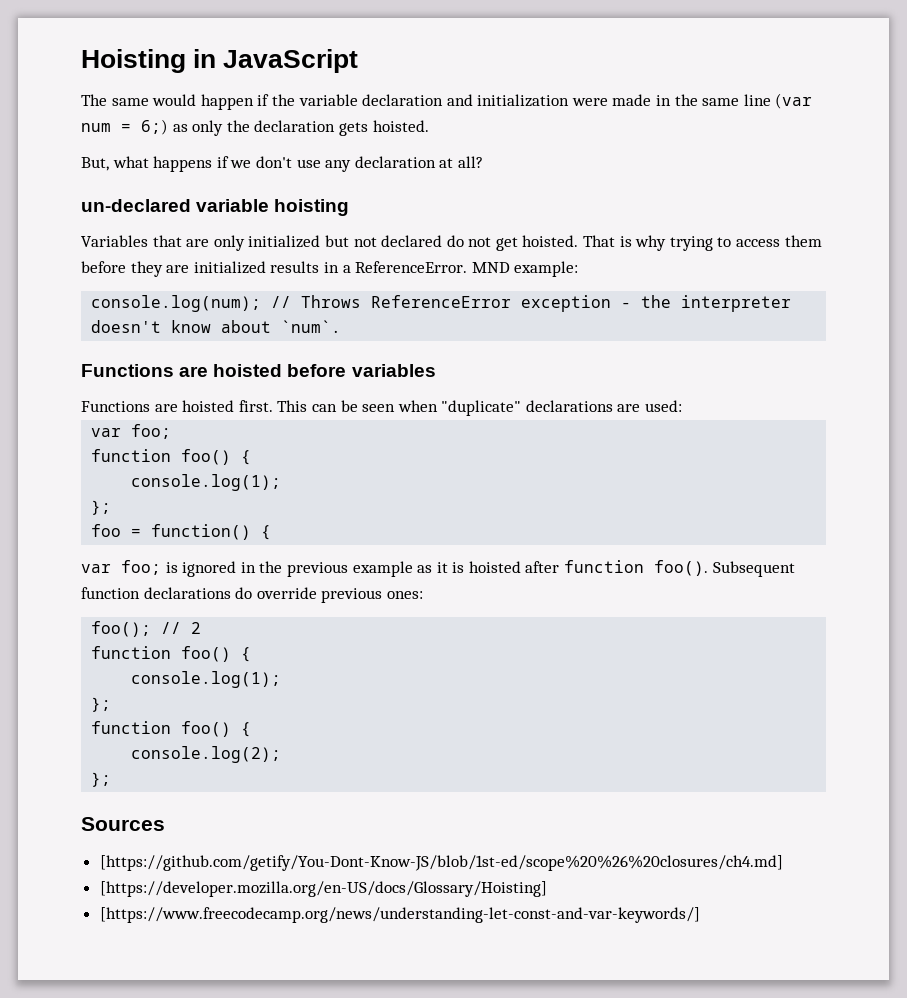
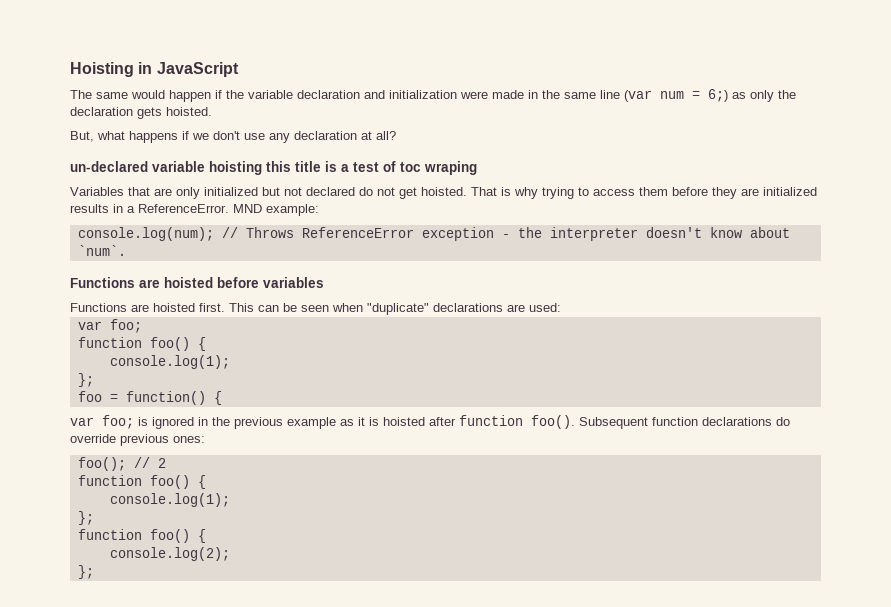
(350, 207) none -> [266,161,477,175] this title is a test of toc wraping
[81,817,165,831] [99,855,783,871] [99,881,547,897] [99,907,700,923] // Sources // [https://github.com/getify/You-Dont-Know-JS/blob/1st-ed/scope%20%26%20closures/ch4.md] // [https://developer.mozilla.org/en-US/docs/Glossary/Hoisting] // [https://www.freecodecamp.org/news/understanding-let-const-and-var-keywords/] -> (94, 572) none

